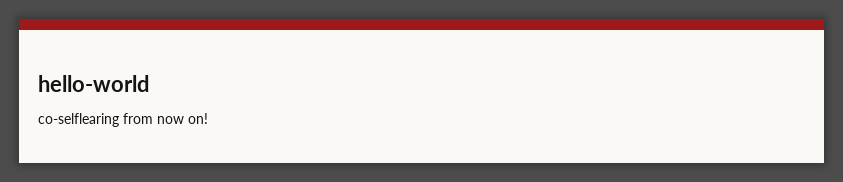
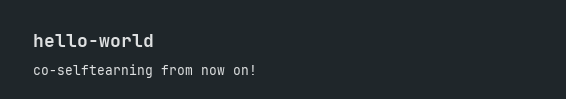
[38,113,119,127] co-selflearing -> [33,64,153,78] co-selftearning

